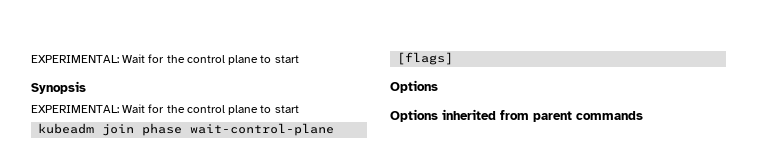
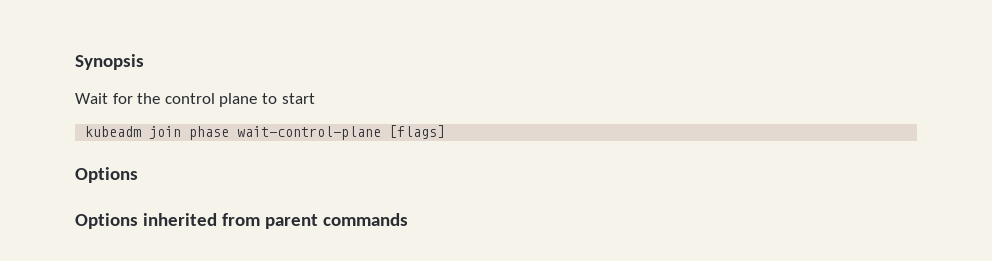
[31,54,299,65] EXPERIMENTAL: Wait for the control plane to start // -> (75, 62) none
[31,105,119,113] EXPERIMENTAL: -> (144, 62) none

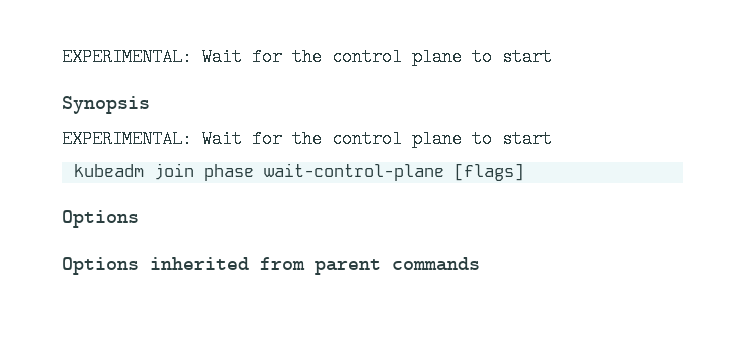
(75, 62) none -> [62,48,552,66] EXPERIMENTAL: Wait for the control plane to start //
(144, 62) none -> [62,130,192,148] EXPERIMENTAL:

